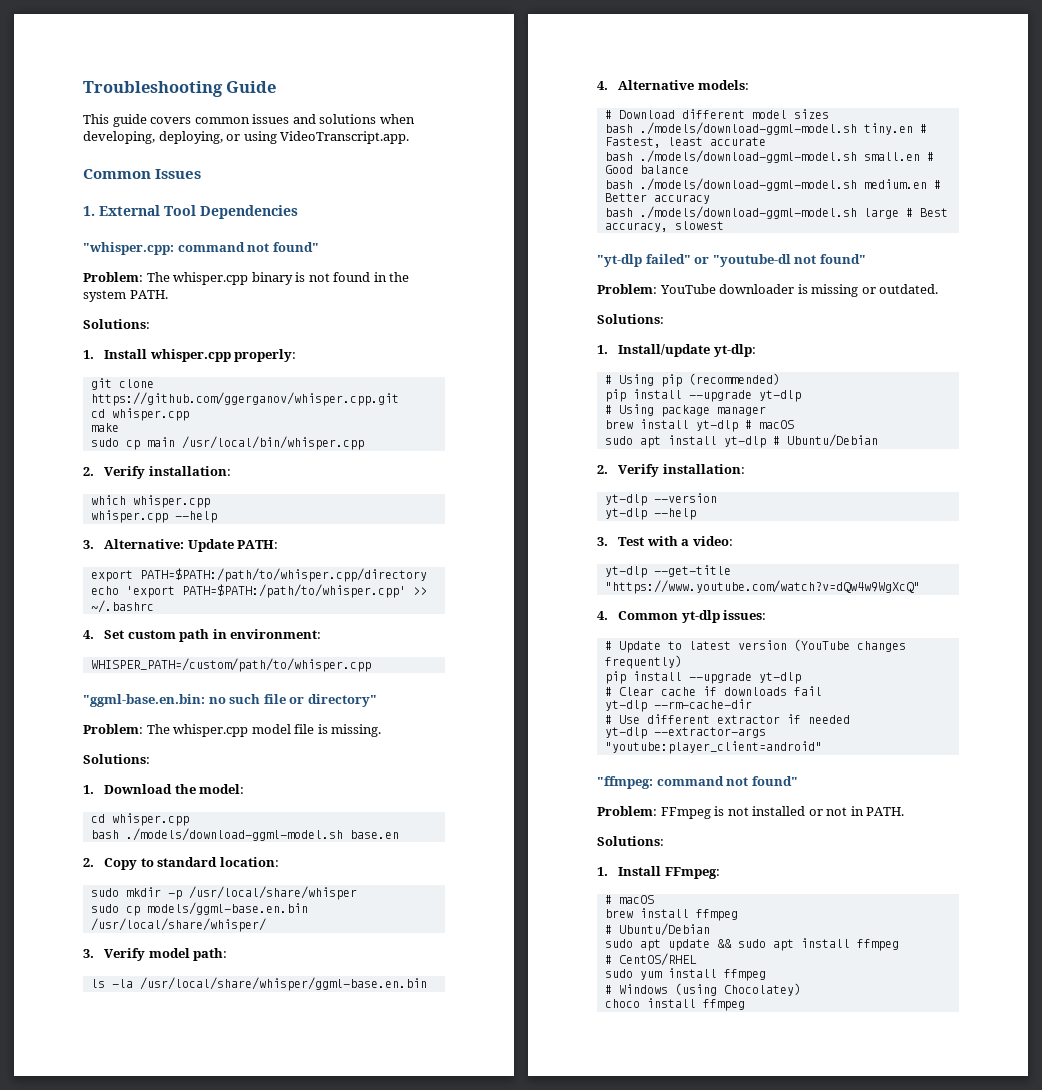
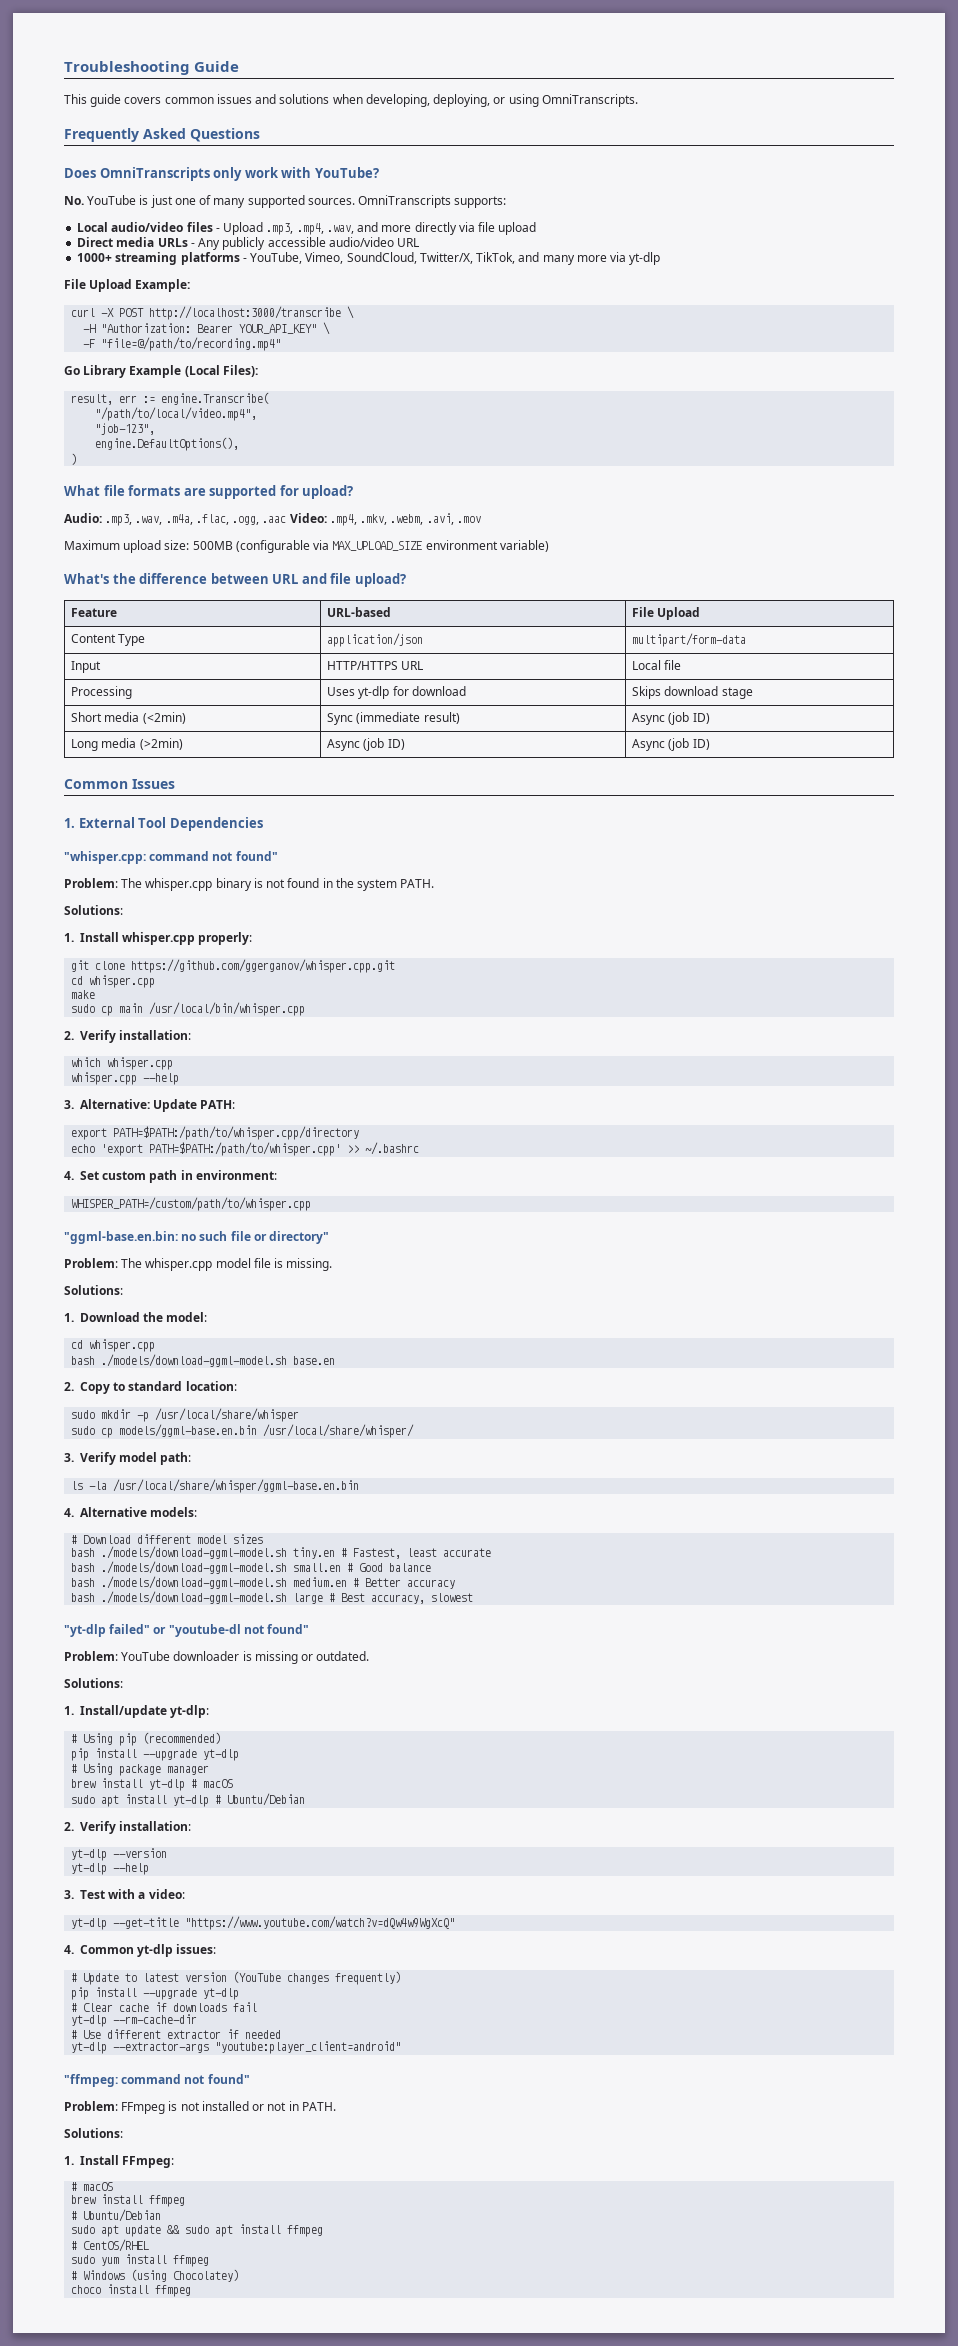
[280,131,410,144] VideoTranscript.app. -> [541,94,638,107] [64,128,260,142] [64,167,379,181] [64,195,507,208] [77,222,537,235] [77,237,420,250] [77,252,661,265] [64,279,191,292] [71,306,355,320] [83,322,331,335] [83,337,282,351] [64,365,258,378] [71,392,270,405] [95,407,258,421] [95,423,156,435] [95,437,240,451] [71,453,78,465] [64,485,354,499] [64,513,481,526] [64,540,549,553] [64,573,406,587] [71,608,118,617] [327,607,392,617] [632,607,701,620] [71,634,146,646] [327,633,424,647] [632,633,747,647] [71,661,102,673] [327,661,424,670] [632,660,682,670] [71,686,133,699] [327,686,466,699] [632,686,753,699] [71,712,186,724] [327,712,460,725] [632,712,710,725] [71,738,183,751] [327,738,405,751] [632,738,710,751] OmniTranscripts. // Frequently Asked Questions // Does OmniTranscripts only work with YouTube? // No. YouTube is just one of many supported sources. OmniTranscripts supports: // Local audio/video files - Upload .mp3, .mp4, .wav, and more directly via file upload // Direct media URLs - Any publicly accessible audio/video URL // 1000+ streaming platforms - YouTube, Vimeo, SoundCloud, Twitter/X, TikTok, and many more via yt-dlp // File Upload Example: // curl -X POST http://localhost:3000/transcribe \ // -H "Authorization: Bearer YOUR_API_KEY" \ // -F "file=@/path/to/recording.mp4" // Go Library Example (Local Files): // result, err := engine.Transcribe( // "/path/to/local/video.mp4", // "job-123", // engine.DefaultOptions(), // ) // What file formats are supported for upload? // Audio: .mp3, .wav, .m4a, .flac, .ogg, .aac Video: .mp4, .mkv, .webm, .avi, .mov // Maximum upload size: 500MB (configurable via MAX_UPLOAD_SIZE environment variable) // What's the difference between URL and file upload? // Feature | URL-based | File Upload // Content Type | application/json | multipart/form-data // Input | HTTP/HTTPS URL | Local file // Processing | Uses yt-dlp for download | Skips download stage // Short media (<2min) | Sync (immediate result) | Async (job ID) // Long media (>2min) | Async (job ID) | Async (job ID)

